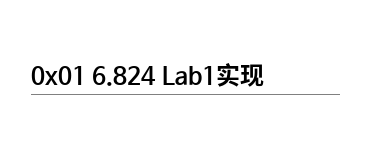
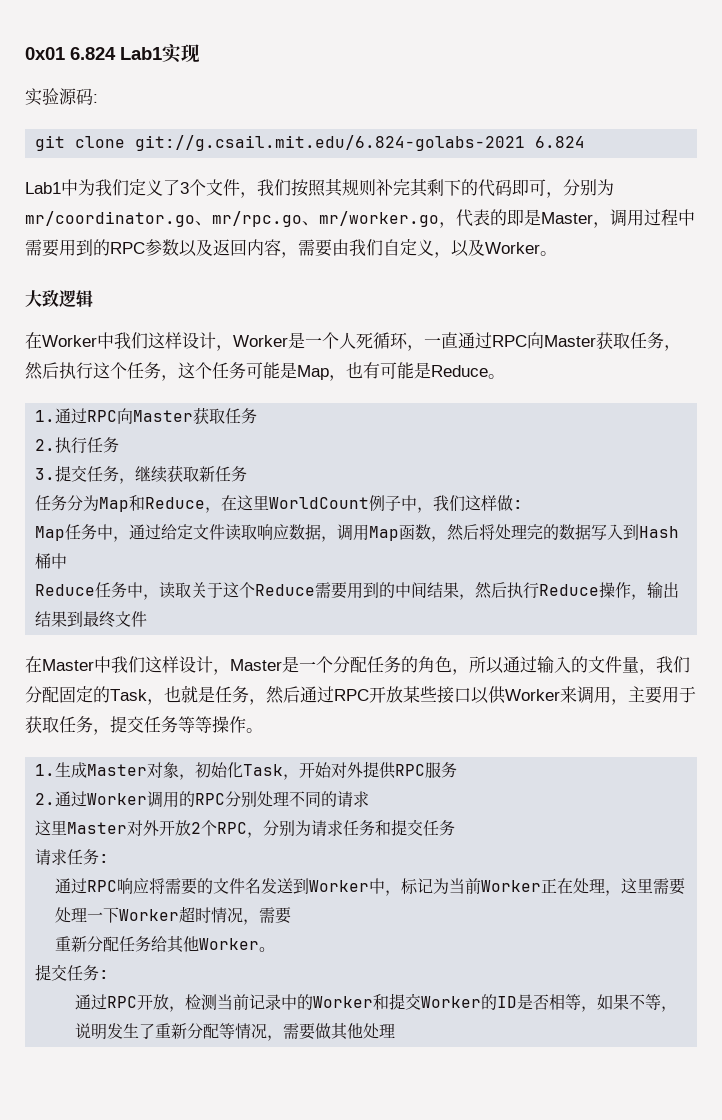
(264, 75) none -> [25,88,98,106] [35,135,586,151] [25,178,614,198] [25,209,695,228] [25,239,557,258] [25,290,93,307] [25,332,681,351] [25,362,505,381] [35,407,258,424] [35,437,120,454] [35,465,248,484] [35,495,524,513] [35,524,680,542] [35,553,68,569] [35,582,680,600] [35,611,148,628] [25,656,690,675] [25,685,696,705] [25,716,263,735] [35,761,458,780] [35,791,370,808] [35,819,456,838] [35,849,110,865] [55,878,686,896] [55,906,292,925] [55,936,276,953] [35,964,110,981] [75,993,678,1012] [75,1023,396,1041] // 实验源码: // git clone git://g.csail.mit.edu/6.824-golabs-2021 6.824 // Lab1中为我们定义了3个文件，我们按照其规则补完其剩下的代码即可，分别为mr/coordinator.go、mr/rpc.go、mr/worker.go，代表的即是Master，调用过程中需要用到的RPC参数以及返回内容，需要由我们自定义，以及Worker。 // 大致逻辑 // 在Worker中我们这样设计，Worker是一个人死循环，一直通过RPC向Master获取任务，然后执行这个任务，这个任务可能是Map，也有可能是Reduce。 // 1.通过RPC向Master获取任务 // 2.执行任务 // 3.提交任务，继续获取新任务 // 任务分为Map和Reduce，在这里WorldCount例子中，我们这样做: // Map任务中，通过给定文件读取响应数据，调用Map函数，然后将处理完的数据写入到Hash桶中 // Reduce任务中，读取关于这个Reduce需要用到的中间结果，然后执行Reduce操作，输出结果到最终文件 // 在Master中我们这样设计，Master是一个分配任务的角色，所以通过输入的文件量，我们分配固定的Task，也就是任务，然后通过RPC开放某些接口以供Worker来调用，主要用于获取任务，提交任务等等操作。 // 1.生成Master对象，初始化Task，开始对外提供RPC服务 // 2.通过Worker调用的RPC分别处理不同的请求 // 这里Master对外开放2个RPC，分别为请求任务和提交任务 // 请求任务: // 通过RPC响应将需要的文件名发送到Worker中，标记为当前Worker正在处理，这里需要处理一下Worker超时情况，需要 // 重新分配任务给其他Worker。 // 提交任务: // 通过RPC开放，检测当前记录中的Worker和提交Worker的ID是否相等，如果不等，说明发生了重新分配等情况，需要做其他处理

